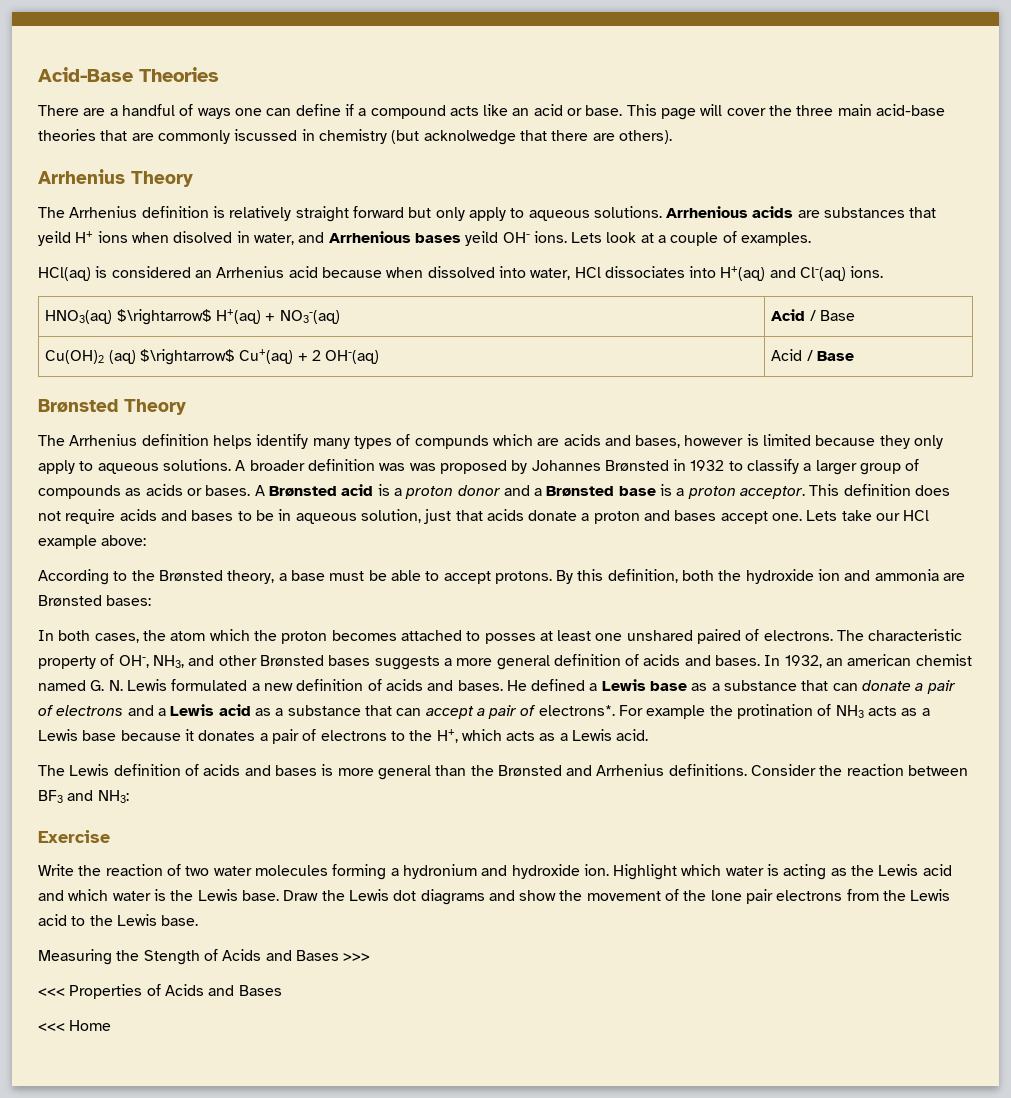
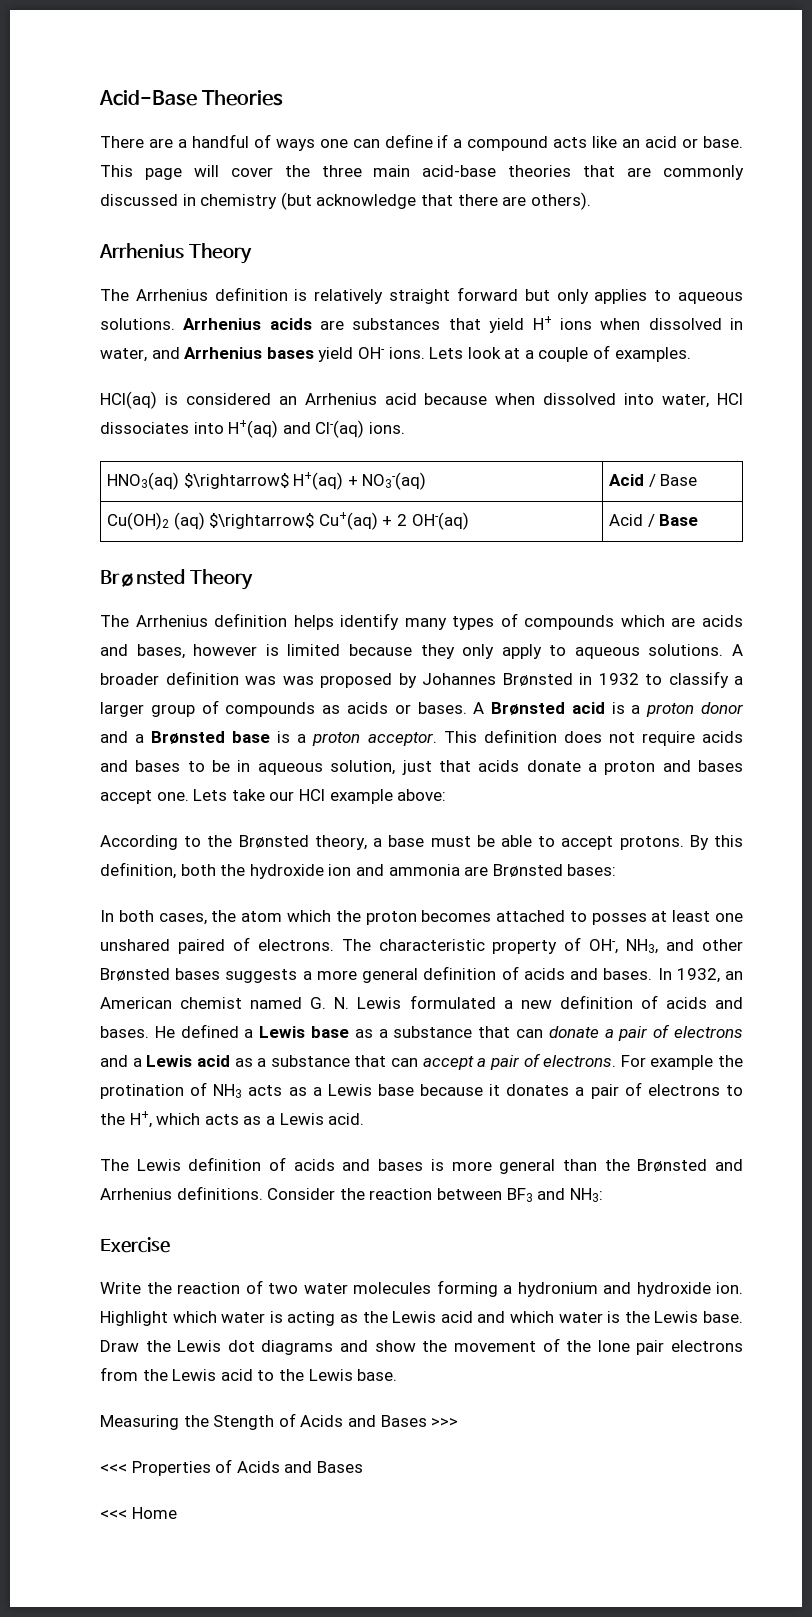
[234,129,298,141] iscussed -> [100,194,178,206] discussed
[423,130,516,145] acknolwedge -> [316,194,417,209] acknowledge
[468,206,749,221] apply to aqueous solutions. Arrhenious -> [594,289,743,304] [100,318,262,330] applies to aqueous solutions. Arrhenius
[38,231,71,246] yeild -> [489,318,525,333] yield
[173,231,233,243] disolved -> [648,318,722,330] dissolved
[328,231,499,246] Arrhenious bases yeild -> [184,347,354,362] Arrhenius bases yield
[414,435,489,449] compunds -> [524,615,615,630] compounds
[847,654,912,666] american -> [100,997,172,1009] American
[538,705,615,716] electrons*. -> [543,1055,617,1067] electrons.

